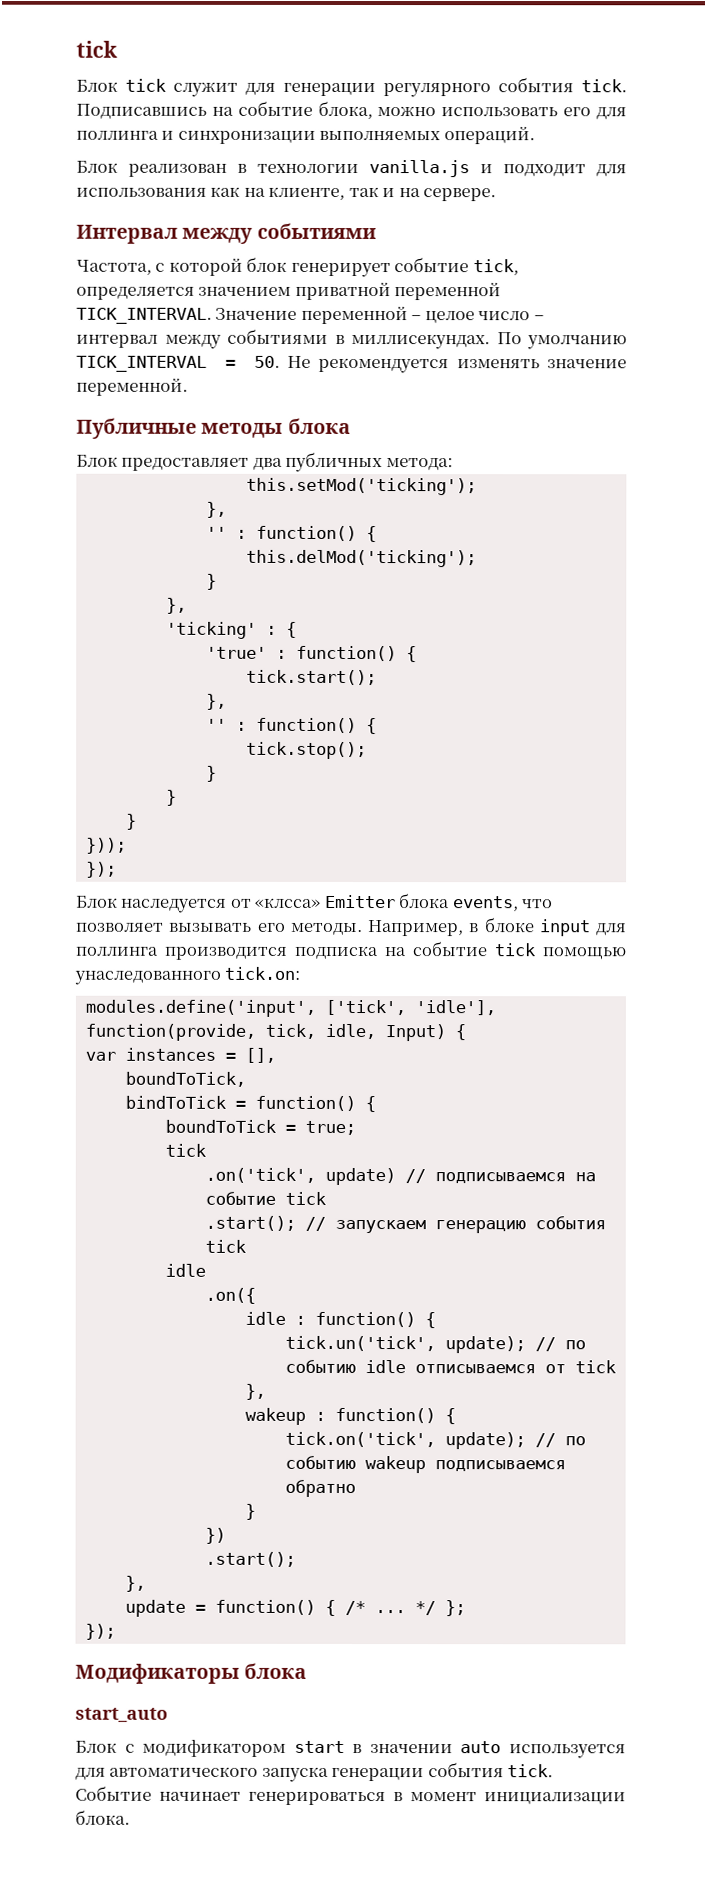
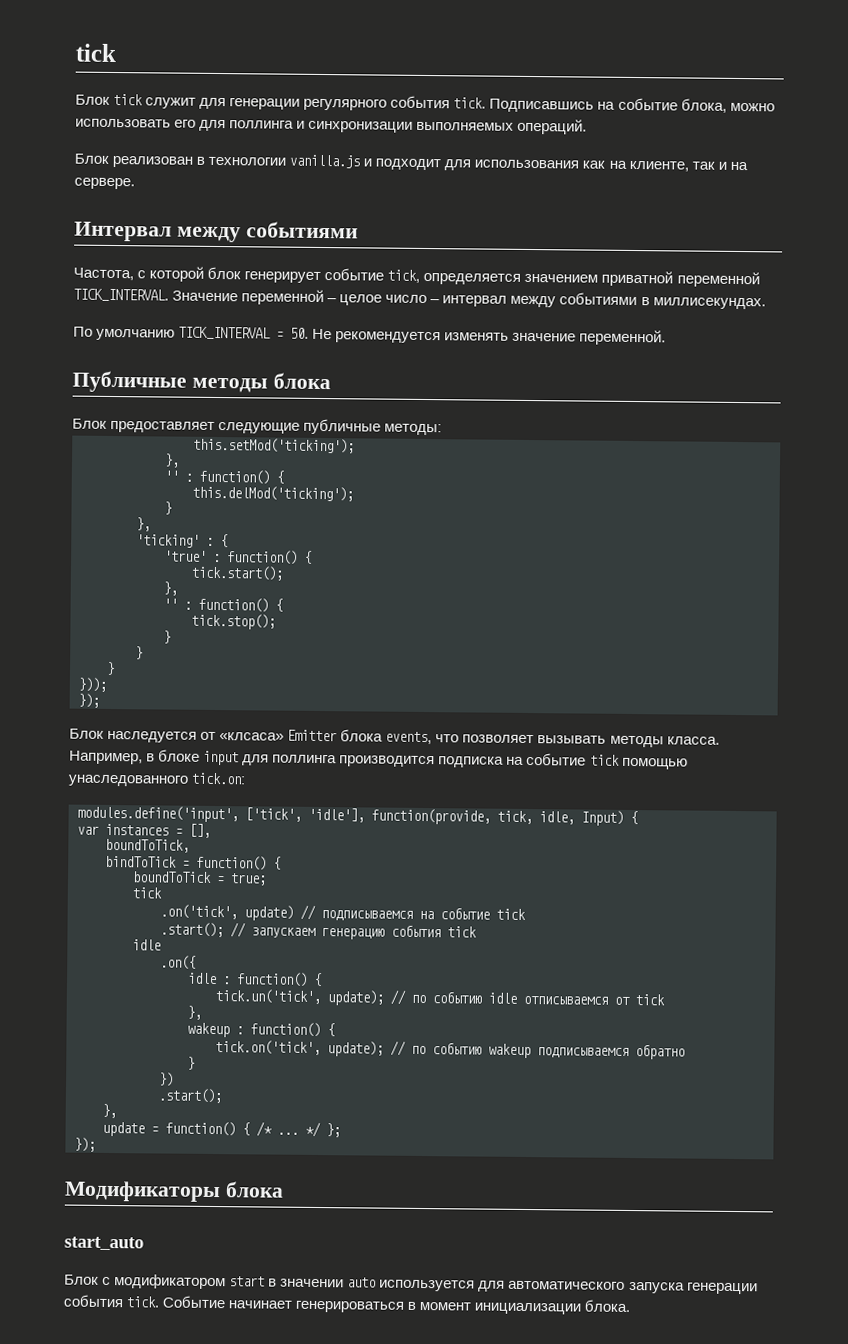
(490, 341) none -> (766, 303) //
[252,451,453,473] два публичных метода: -> [218,418,443,436] следующие публичные методы:
[255,897,322,908] «клсса» -> [219,732,285,741] «клсаса»
[257,922,363,936] его методы. -> [609,735,720,748] методы класса.

